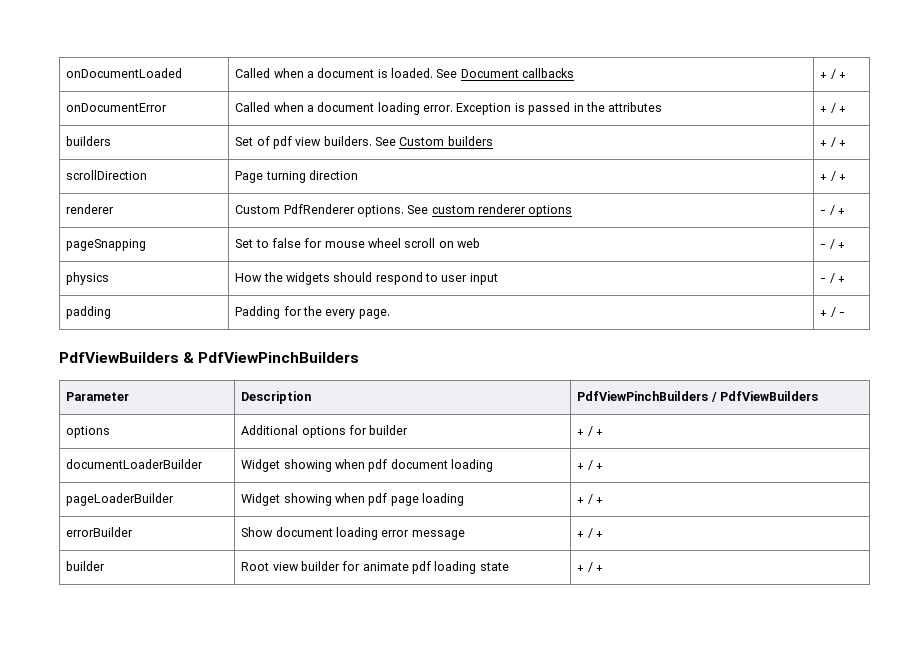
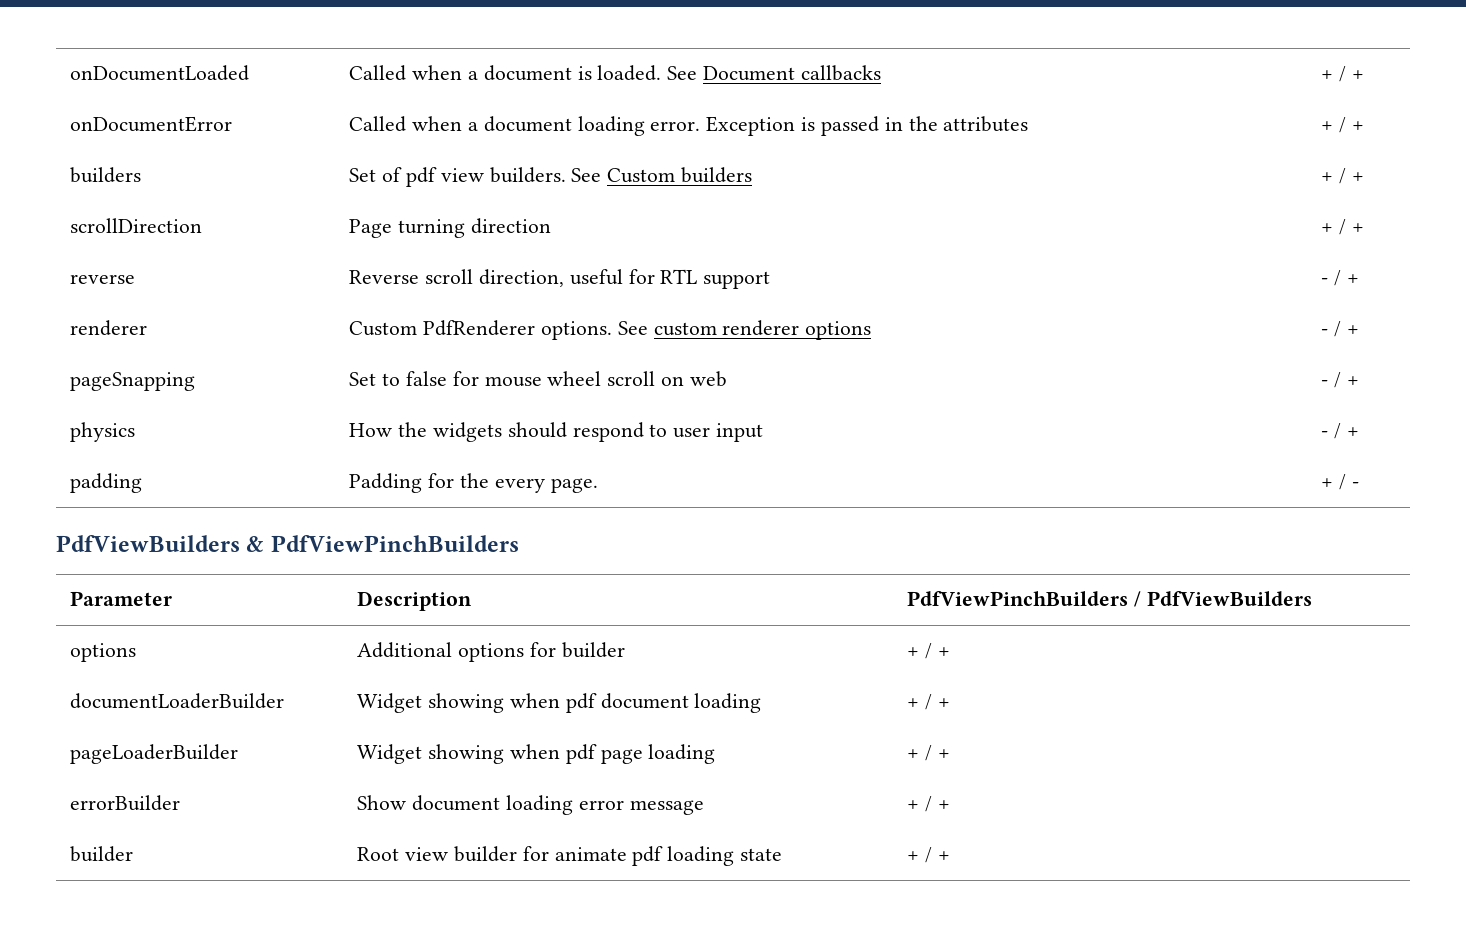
(846, 177) none -> [70,274,136,284] [349,269,771,289] [1321,270,1360,286] // reverse | Reverse scroll direction, useful for RTL support | - / +

